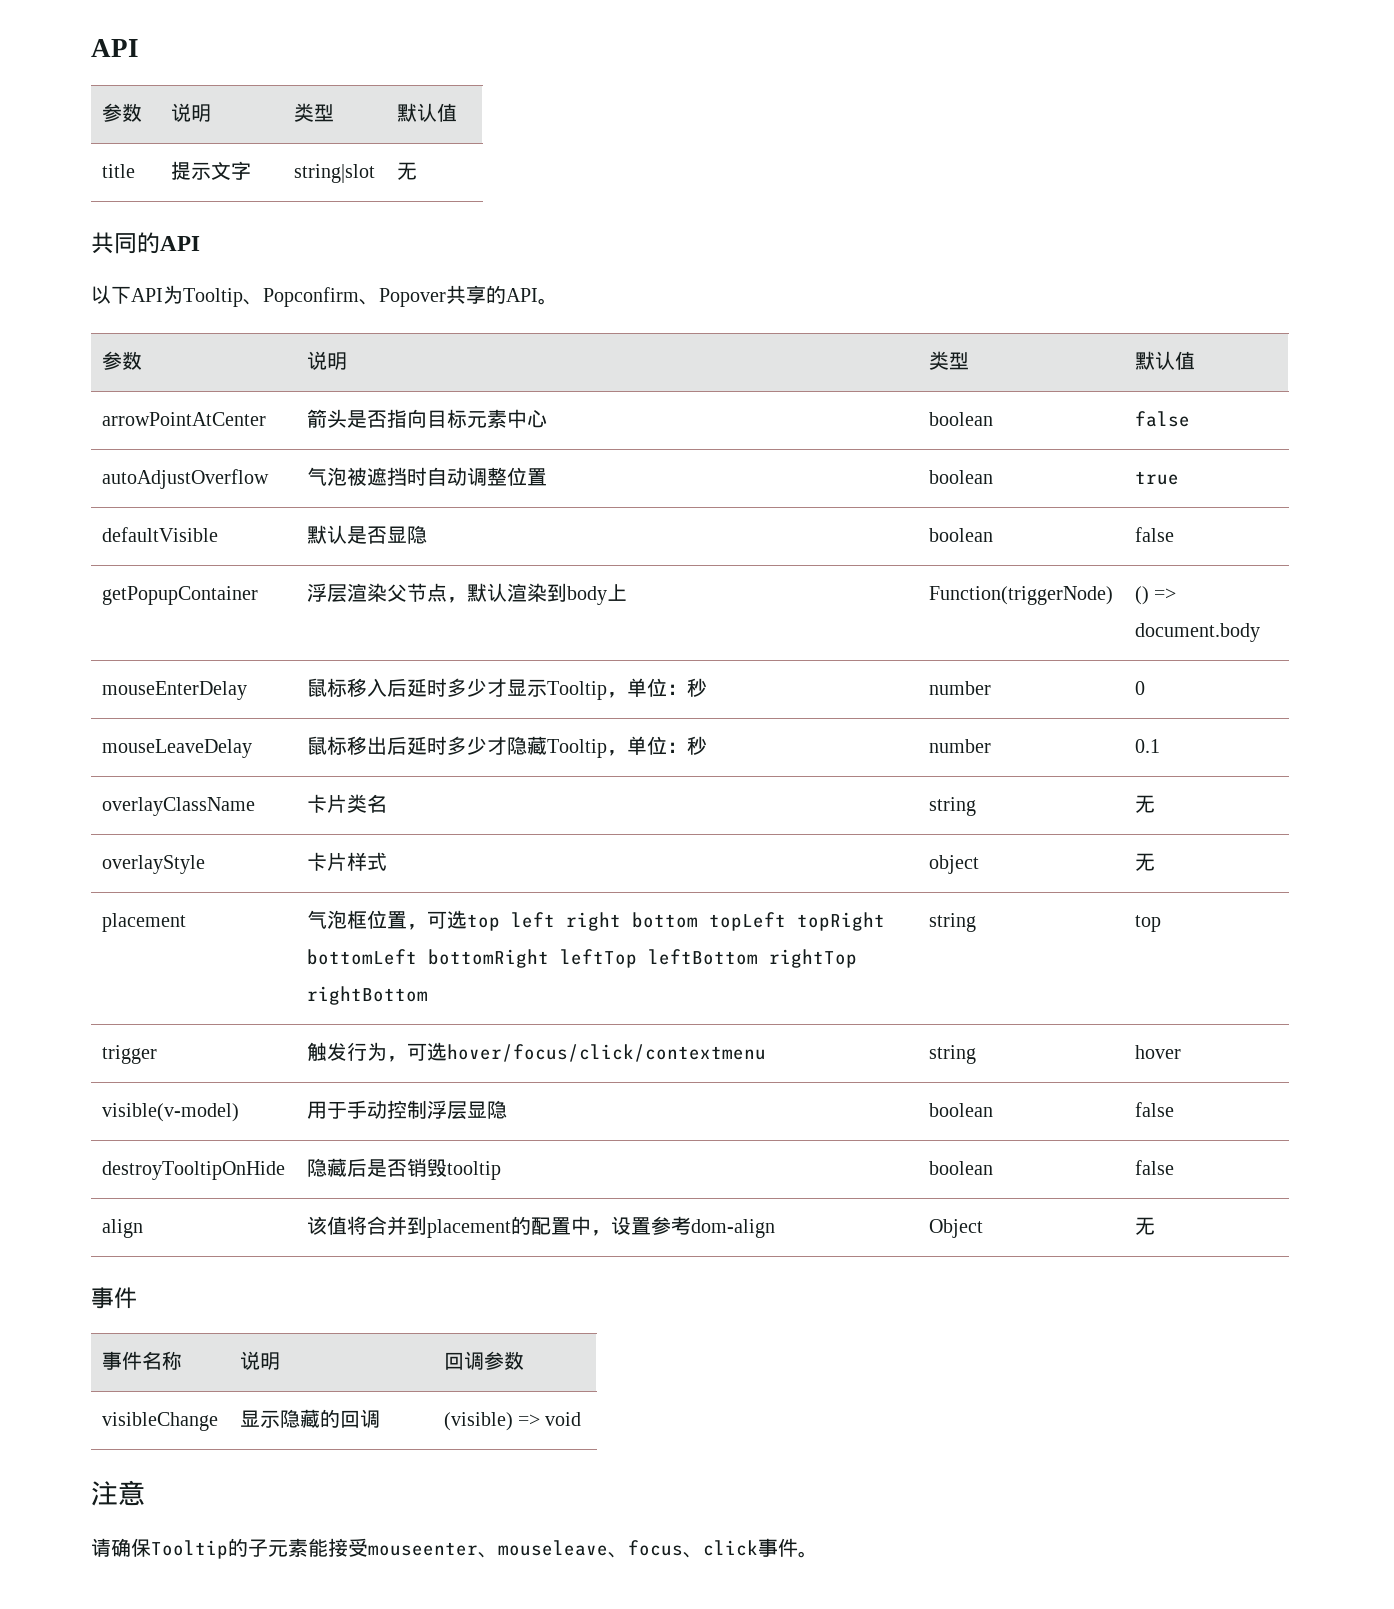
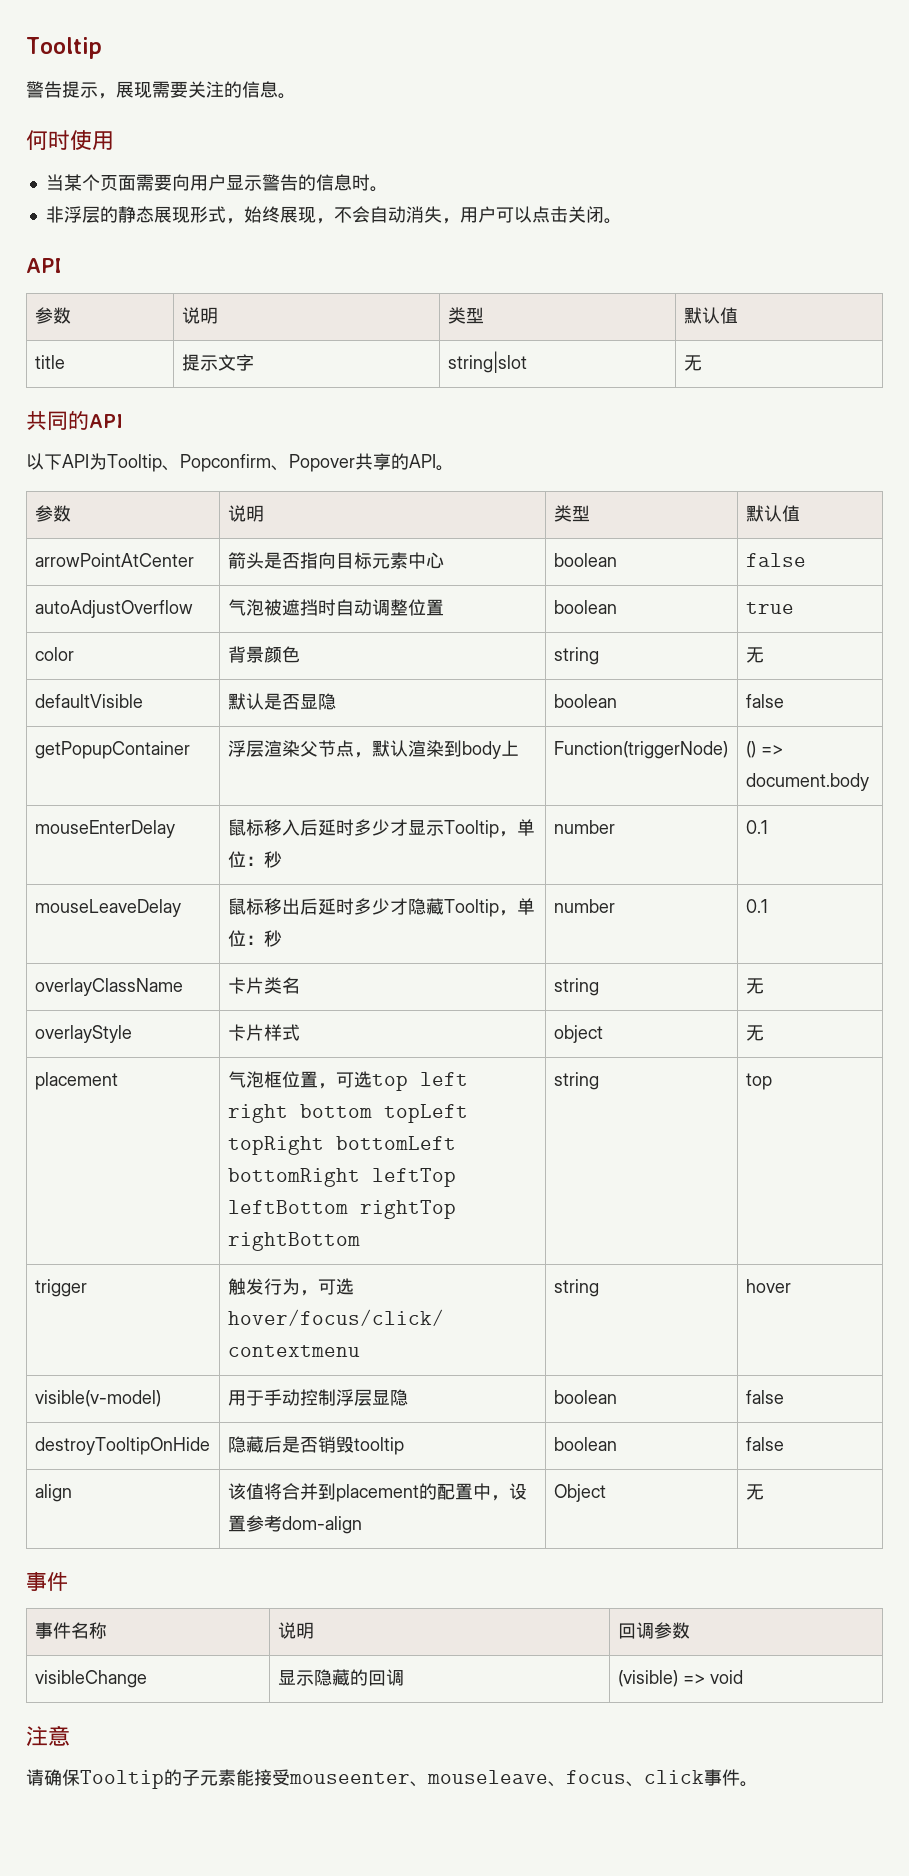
(91, 48) none -> [26,37,102,59] [26,81,296,99] [26,130,114,150] [45,174,388,192] [45,206,622,224] Tooltip // 警告提示，展现需要关注的信息。 // 何时使用 // 当某个页面需要向用户显示警告的信息时。 // 非浮层的静态展现形式，始终展现，不会自动消失，用户可以点击关闭。 //
(1179, 478) none -> [34,647,74,661] [227,646,300,663] [553,647,599,665] [745,647,764,663] // color | 背景颜色 | string | 无
[1134,681,1145,695] 0 -> [745,820,768,834] 0.1

